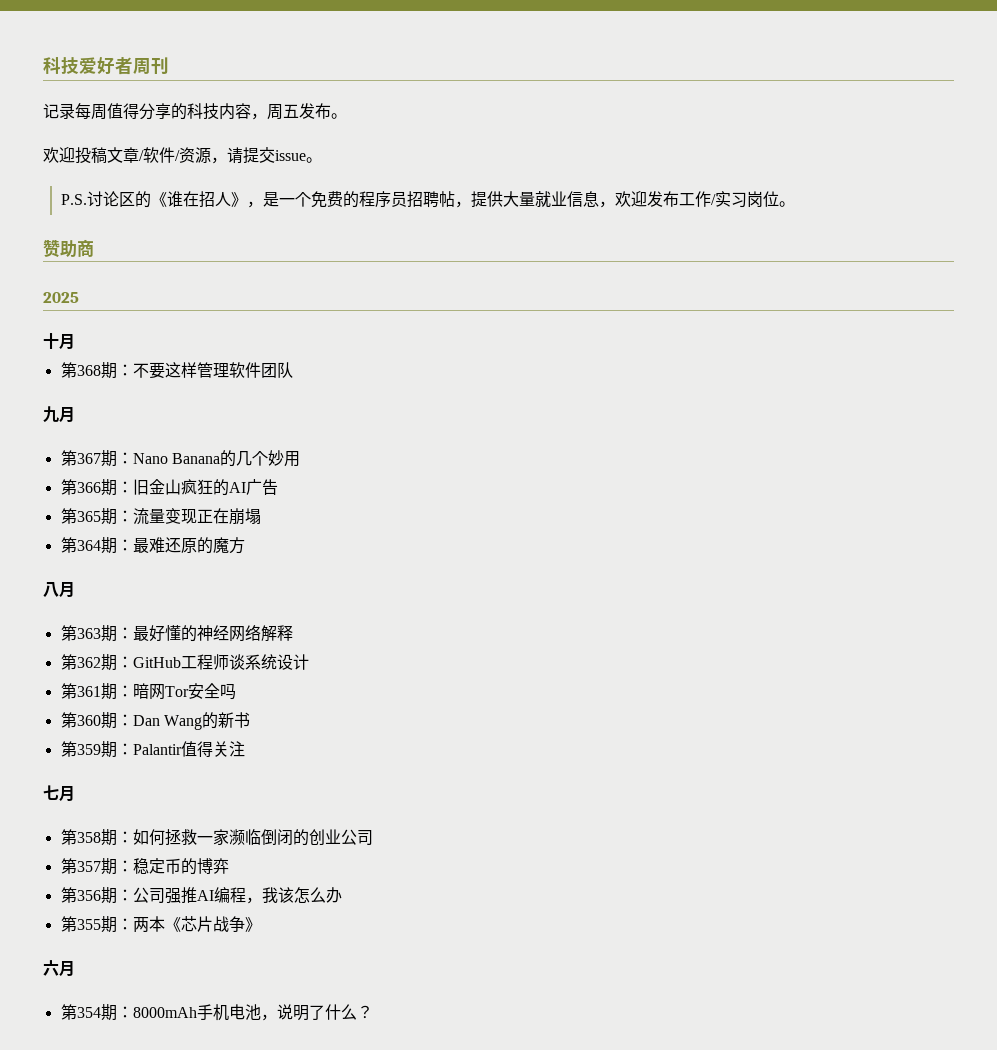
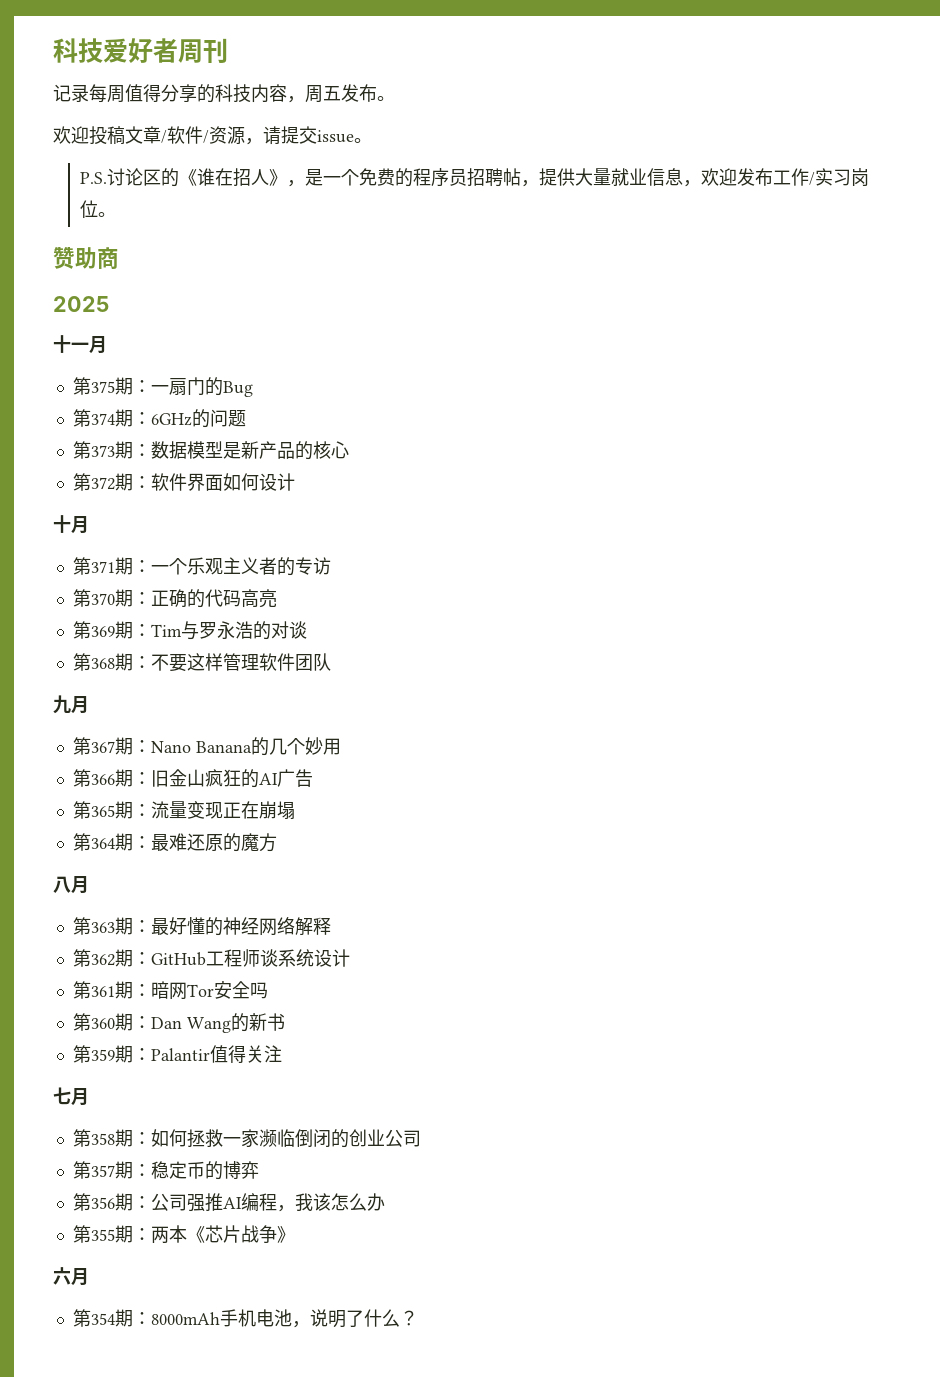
[59,334,75,350] 月 -> [71,336,107,354] [72,377,253,397] [72,409,246,428] [72,441,349,460] [72,473,295,491] [53,515,89,534] [72,557,331,576] [72,589,277,608] [72,621,307,640] 一月 // 第375期：一扇门的Bug // 第374期：6GHz的问题 // 第373期：数据模型是新产品的核心 // 第372期：软件界面如何设计 // 十月 // 第371期：一个乐观主义者的专访 // 第370期：正确的代码高亮 // 第369期：Tim与罗永浩的对谈

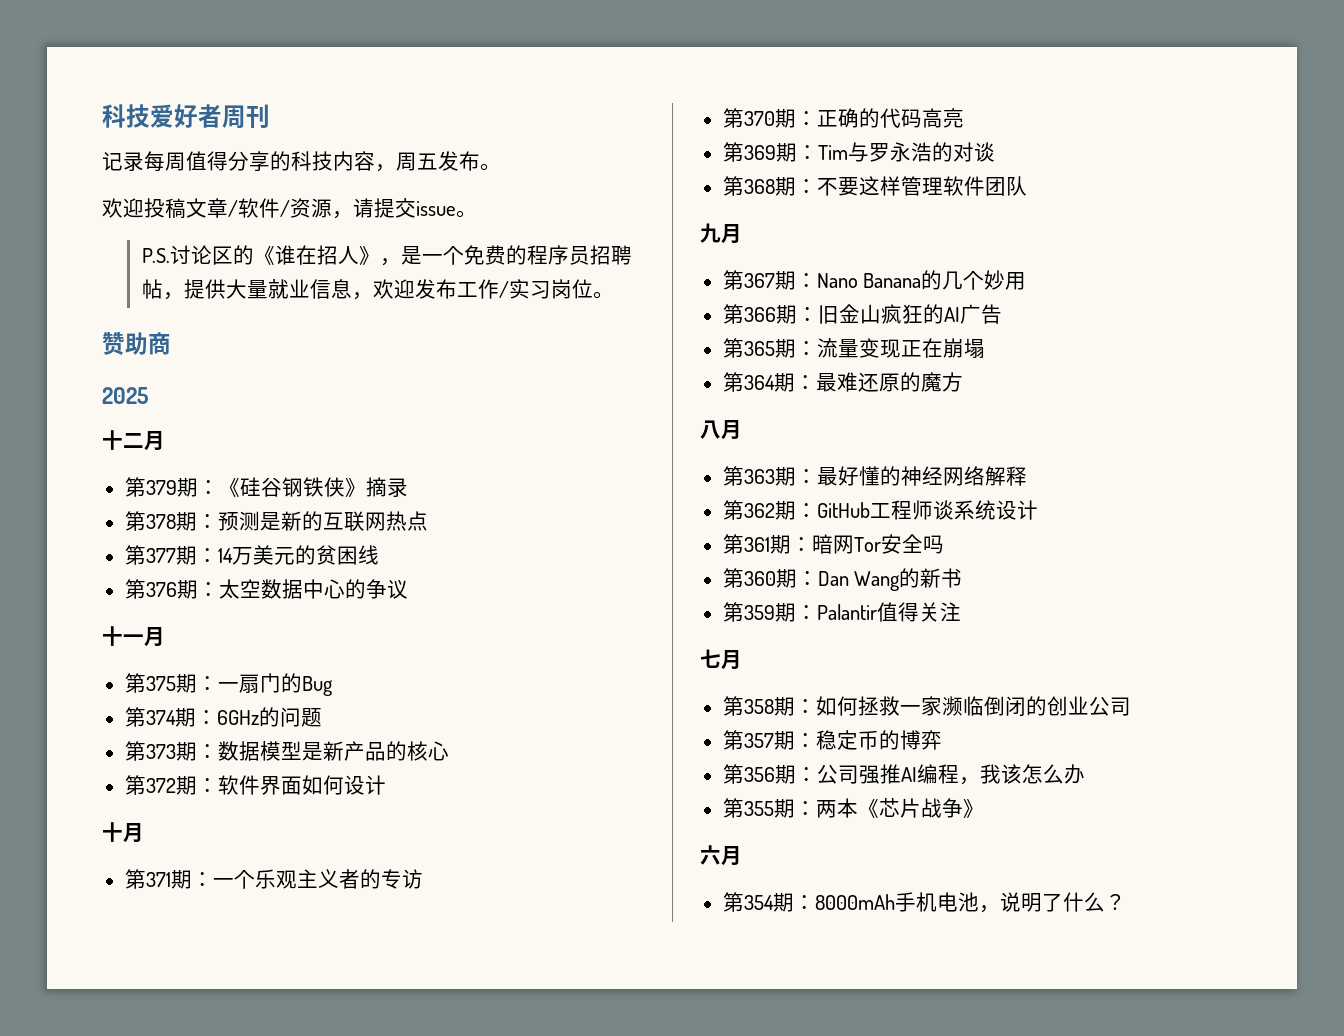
(109, 304) none -> [102,430,165,451] [124,477,408,497] [124,511,428,532] [124,545,379,565] [124,579,408,599] // 十二月 // 第379期：《硅谷钢铁侠》摘录 // 第378期：预测是新的互联网热点 // 第377期：14万美元的贫困线 // 第376期：太空数据中心的争议

